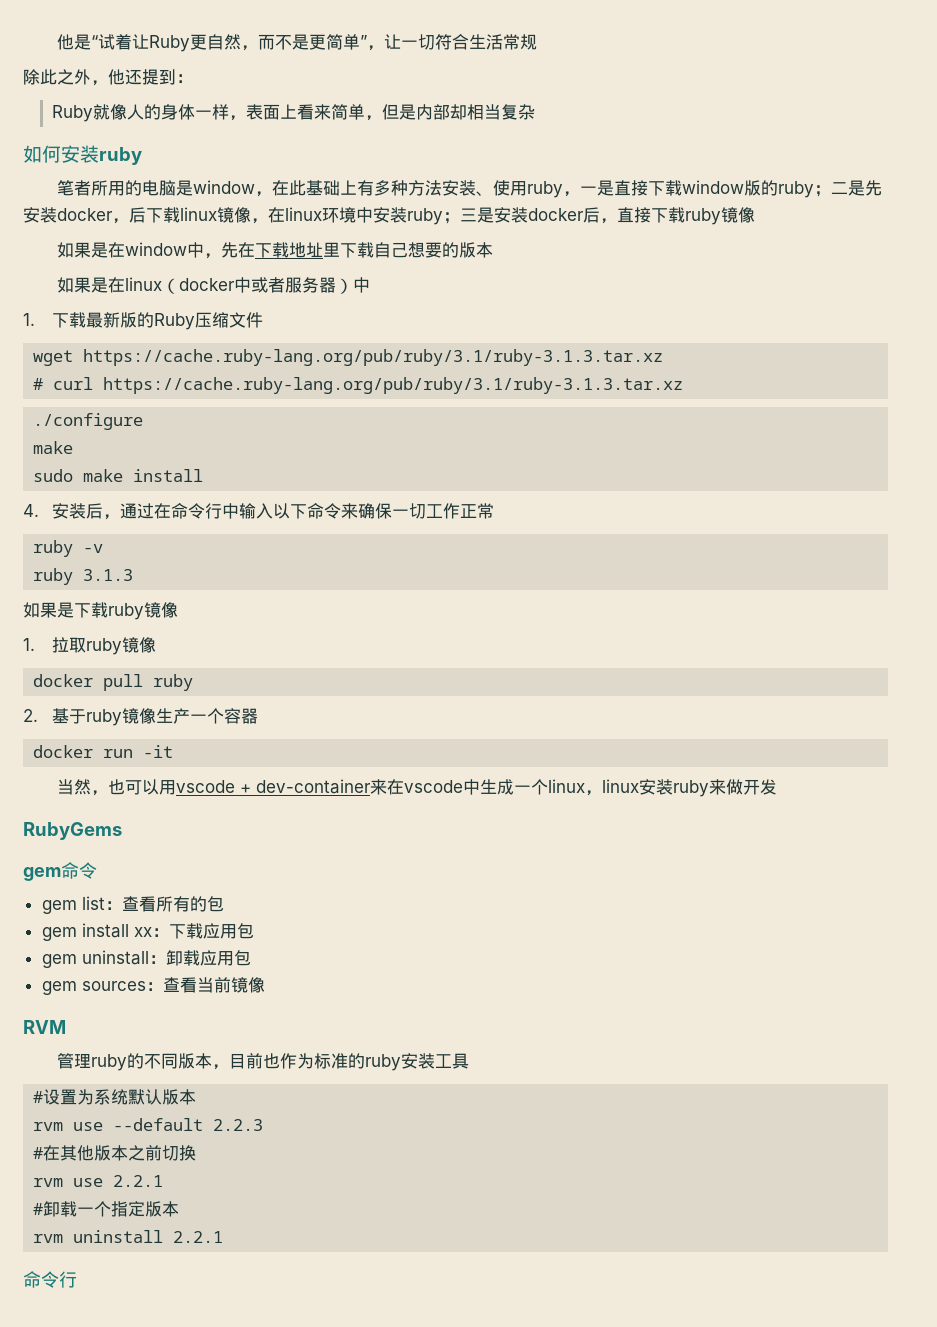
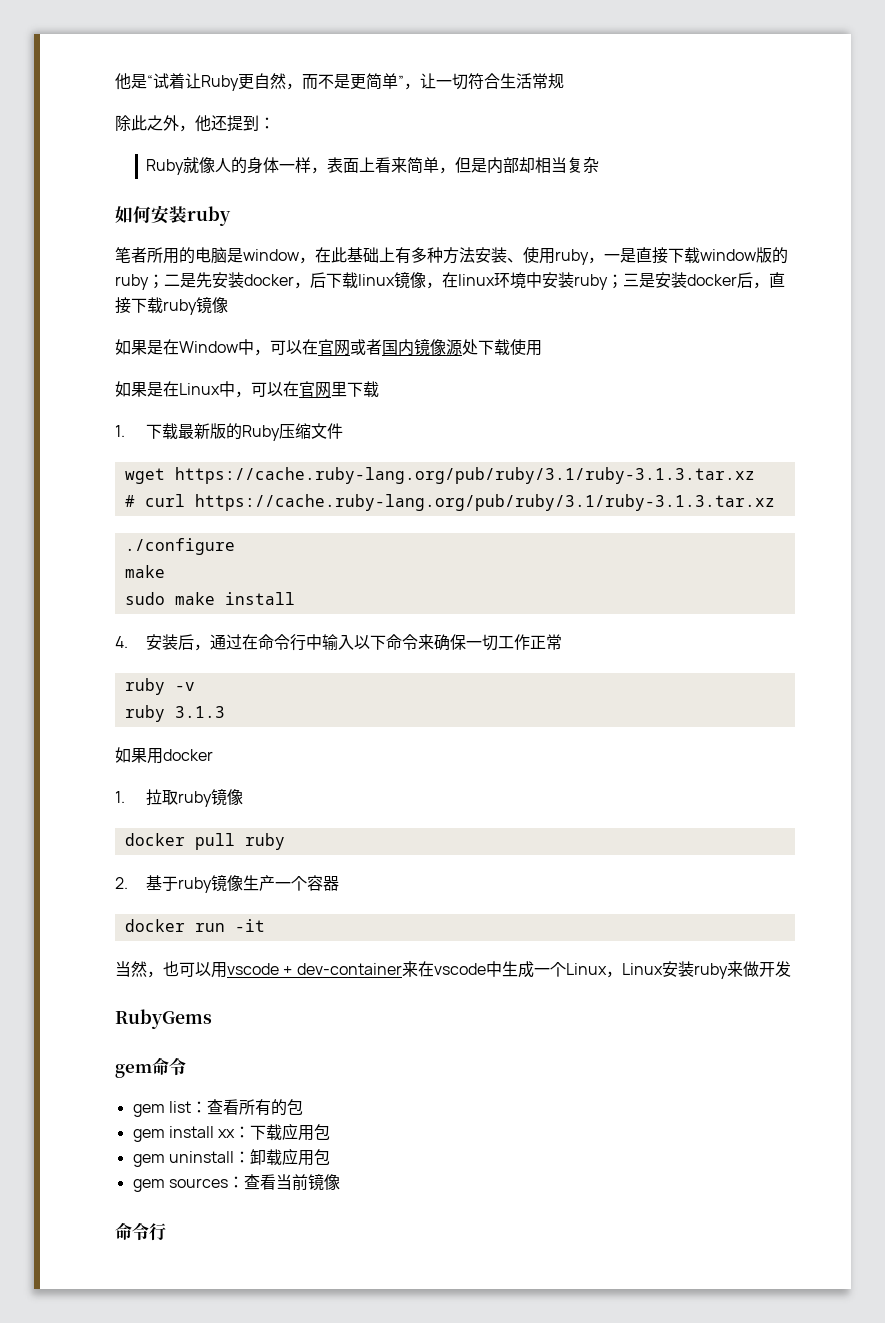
[125,242,494,259] [57,277,371,294] window中，先在下载地址里下载自己想要的版本 // 如果是在linux（docker中或者服务器）中 -> [179,338,542,356] [115,381,379,398] Window中，可以在官网或者国内镜像源处下载使用 // 如果是在Linux中，可以在官网里下载
[57,602,178,620] 是下载ruby镜像 -> [147,748,213,764] 用docker
[548,779,640,796] linux，linux -> [565,963,663,978] Linux，Linux
[23,1020,66,1034] [57,1053,470,1071] [33,1089,197,1105] [33,1118,264,1131] [33,1145,197,1161] [33,1175,164,1187] [33,1201,180,1217] [33,1230,224,1243] // RVM // 管理ruby的不同版本，目前也作为标准的ruby安装工具 // #设置为系统默认版本 // rvm use --default 2.2.3 // #在其他版本之前切换 // rvm use 2.2.1 // #卸载一个指定版本 // rvm uninstall 2.2.1 -> (340, 1182) none

